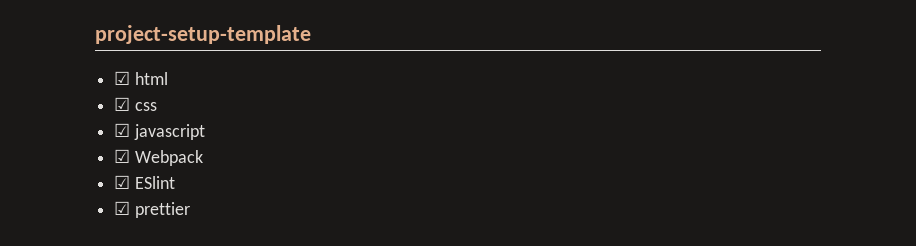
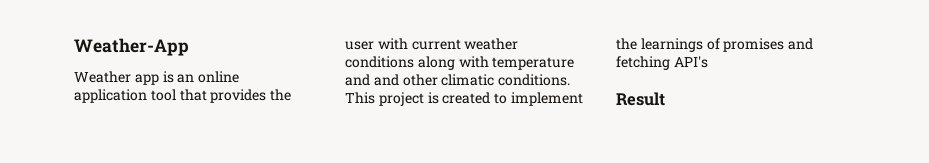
[95,25,311,44] [114,71,168,85] [114,97,157,111] [114,123,205,140] [114,149,203,166] [114,175,175,189] [114,201,190,218] project-setup-template // ☑ html // ☑ css // ☑ javascript // ☑ Webpack // ☑ ESlint // ☑ prettier -> [74,38,189,56] [74,71,240,85] [74,89,292,103] [345,38,519,50] [345,56,575,70] [345,74,571,86] [345,92,583,106] [616,38,814,52] [616,56,708,70] [616,92,665,106] Weather-App // Weather app is an online application tool that provides the user with current weather conditions along with temperature and and other climatic conditions. This project is created to implement the learnings of promises and fetching API's // Result

